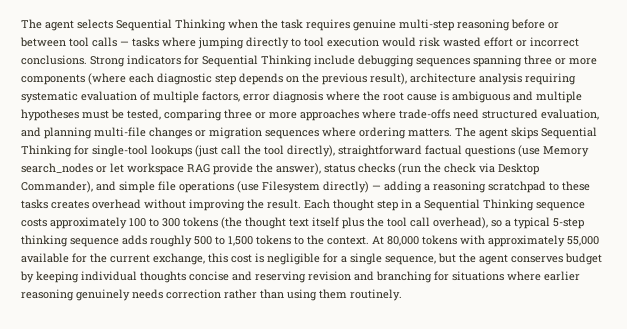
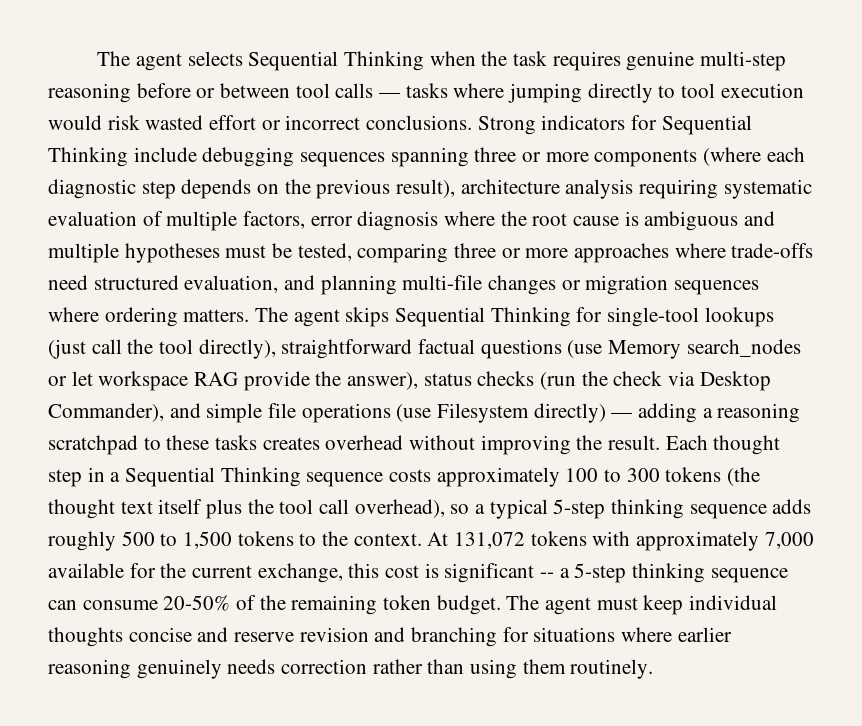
[387,236,419,246] 80,000 -> [454,532,526,549] 131,072
[567,236,599,246] 55,000 -> [764,532,814,549] 7,000
[267,253,602,265] [20,271,79,283] negligible for a single sequence, but the agent conserves budget by keeping -> [444,563,788,583] [48,595,684,615] significant -- a 5-step thinking sequence can consume 20-50% of the remaining token budget. The agent must keep
[255,271,306,283] reserving -> [234,632,295,642] reserve

